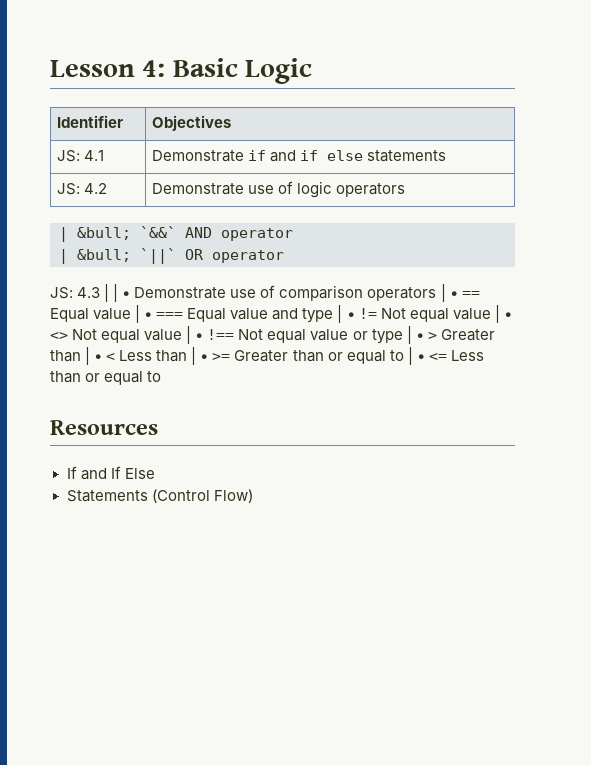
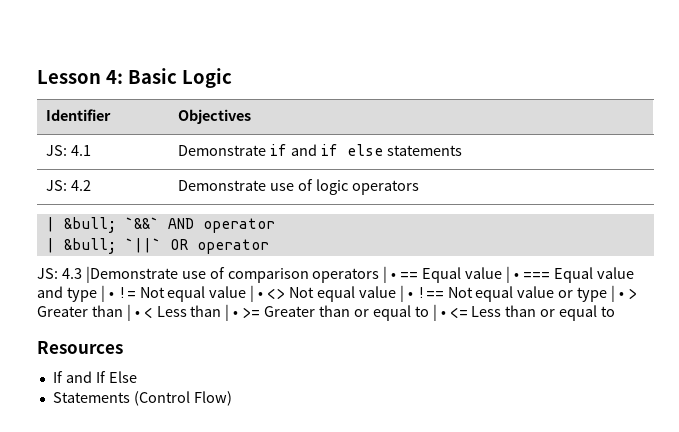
[104,284,227,302] | | • Demonstrate -> [85,266,178,283] |Demonstrate

